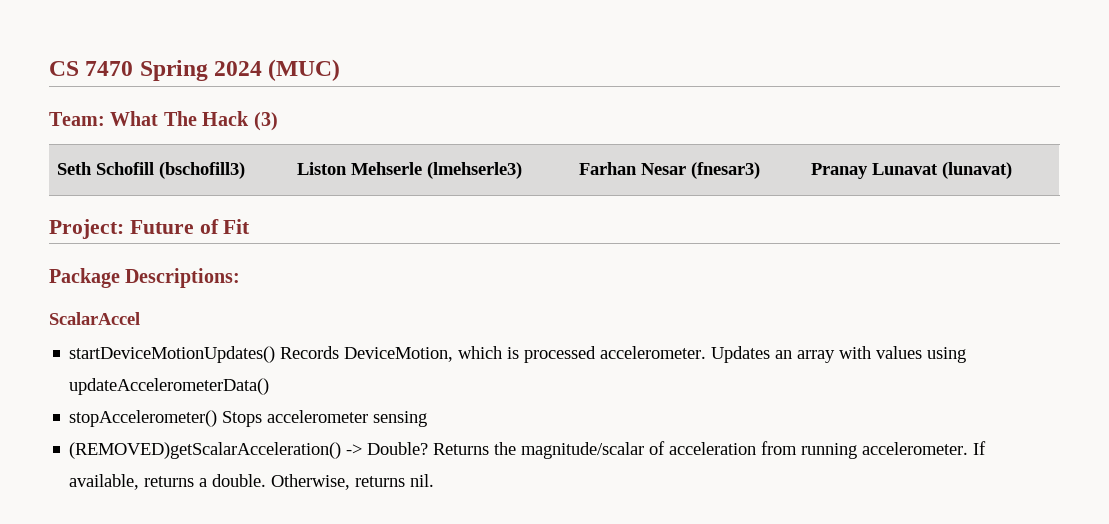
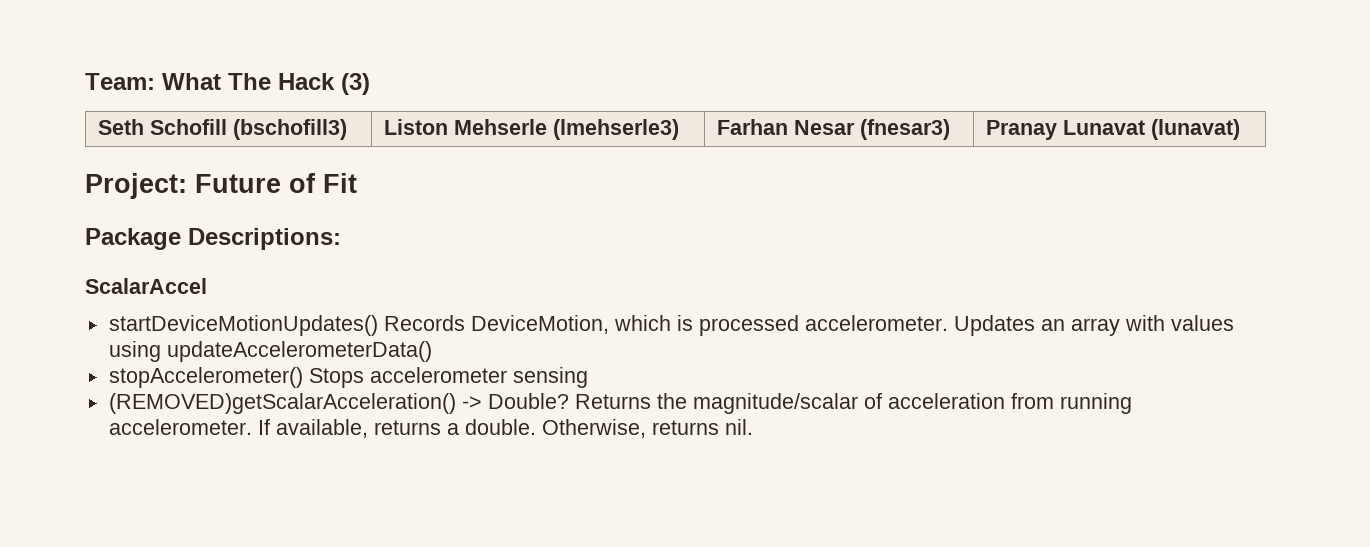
[49,59,341,81] CS 7470 Spring 2024 (MUC) // -> (85, 81) none

